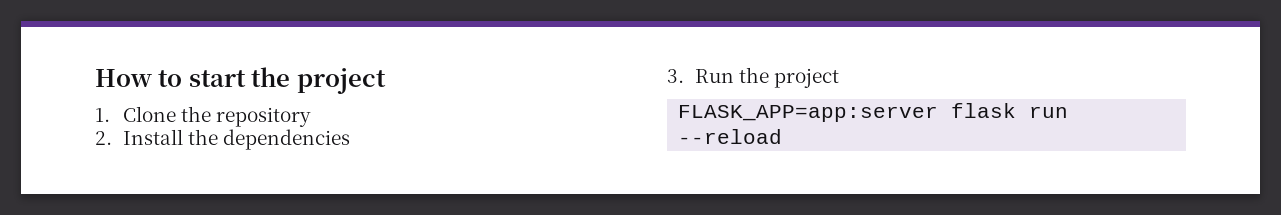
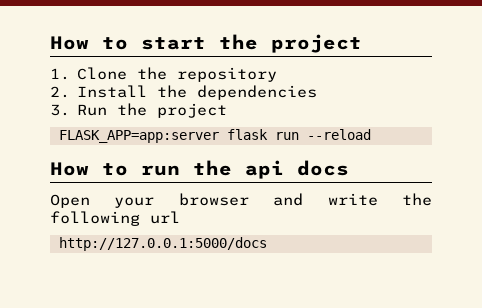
(783, 136) none -> [50,160,349,179] [50,193,432,208] [50,211,180,226] [58,237,267,251] // How to run the api docs // Open your browser and write the following url // http://127.0.0.1:5000/docs

